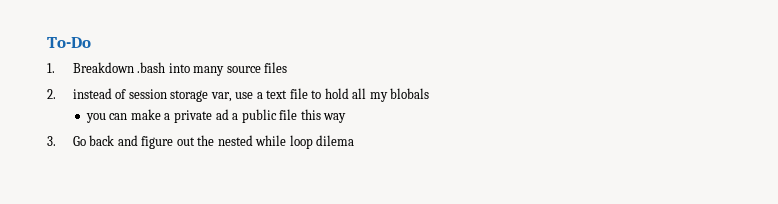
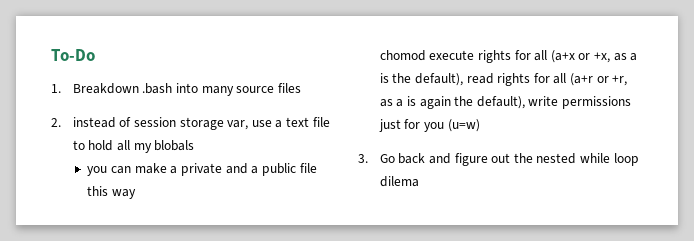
[215,109,229,120] ad -> [225,163,248,174] and
(347, 118) none -> [379,50,638,63] [379,73,628,86] [379,96,632,109] [378,119,480,132] // chomod execute rights for all (a+x or +x, as a is the default), read rights for all (a+r or +r, as a is again the default), write permissions just for you (u=w)

